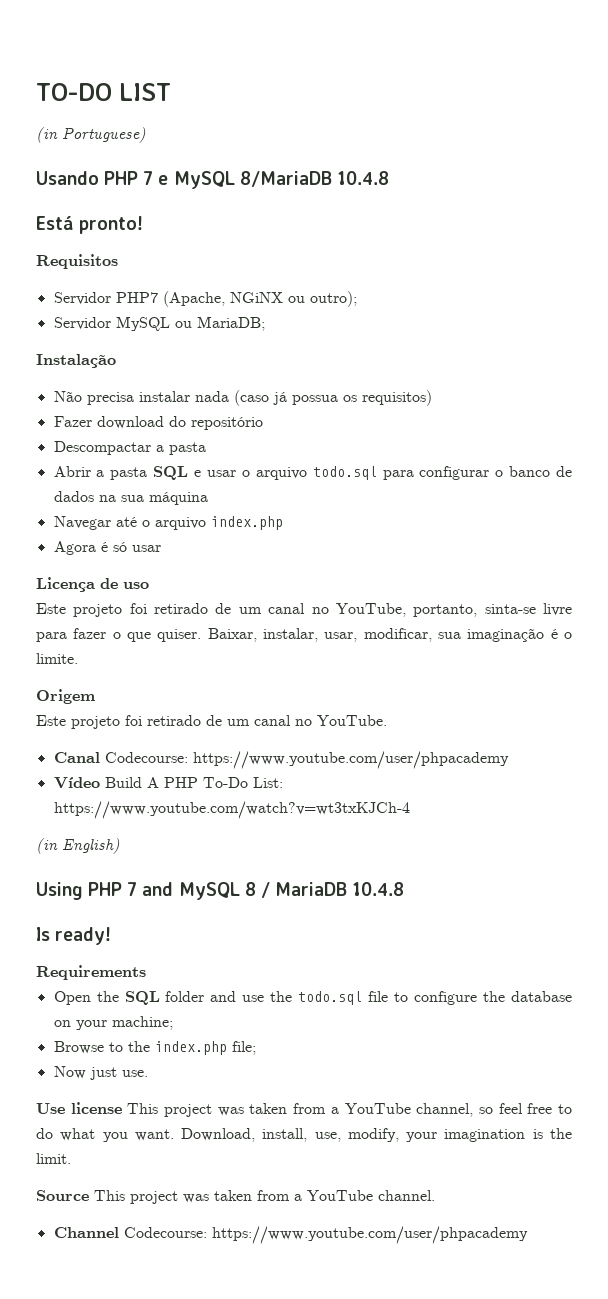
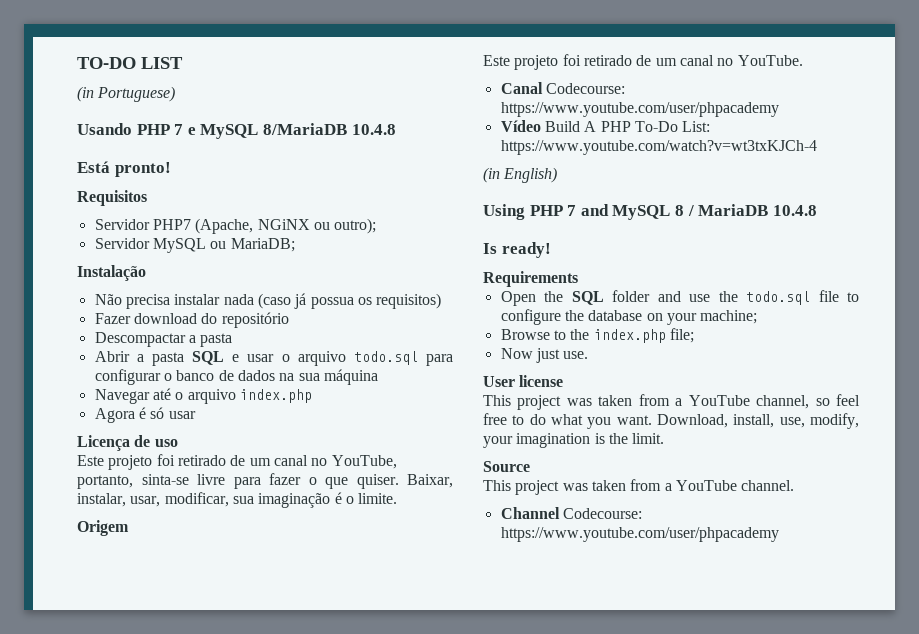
[36,1103,65,1114] Use -> [483,376,515,387] User
(122, 1108) none -> (564, 381) //
(89, 1195) none -> (530, 466) //

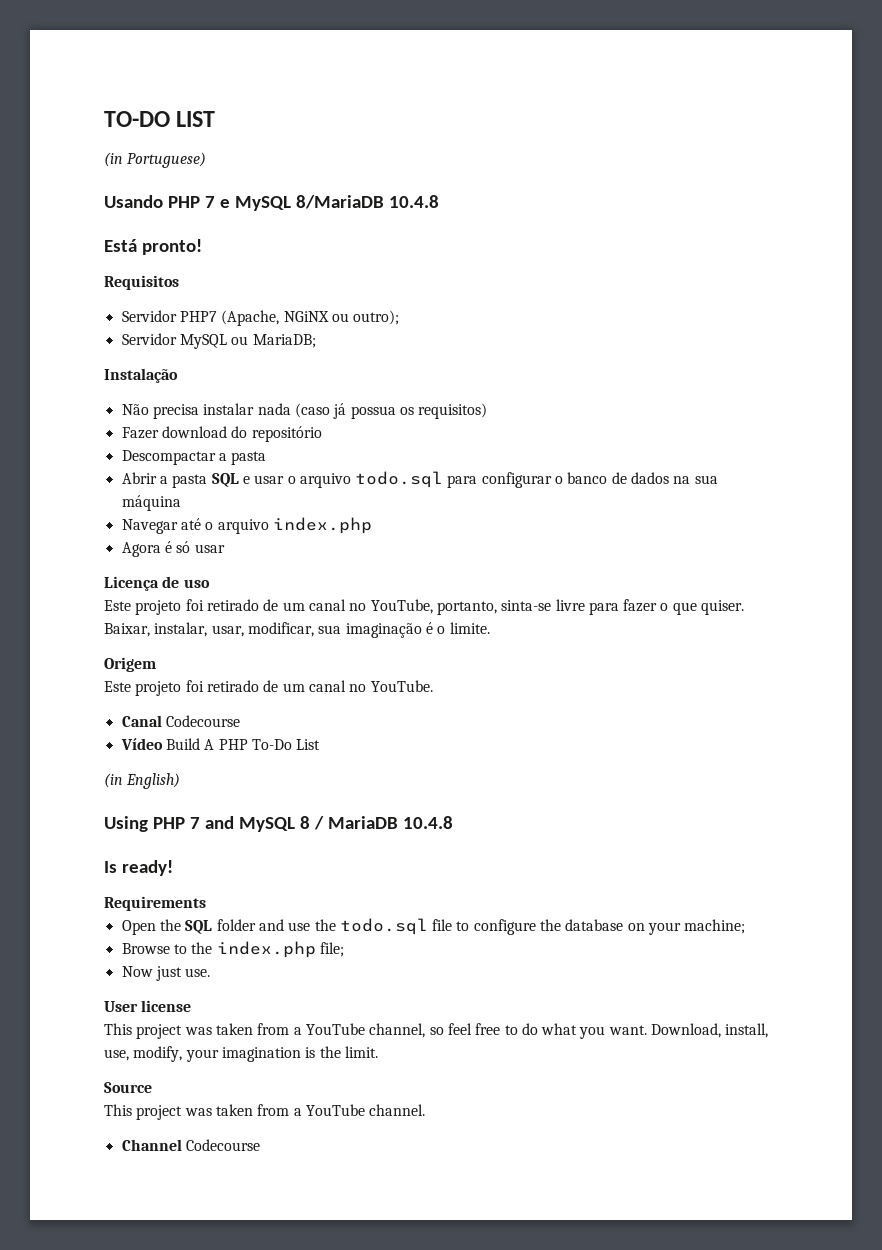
[545,83,625,94] [500,102,779,117] Codecourse: https://www.youtube.com/user/phpacademy -> [165,715,240,727] Codecourse
[682,121,711,132] [500,140,817,155] List: https://www.youtube.com/watch?v=wt3txKJCh-4 -> [296,739,321,750] List
[562,508,642,519] [500,527,779,542] Codecourse: https://www.youtube.com/user/phpacademy -> [185,1139,260,1151] Codecourse

